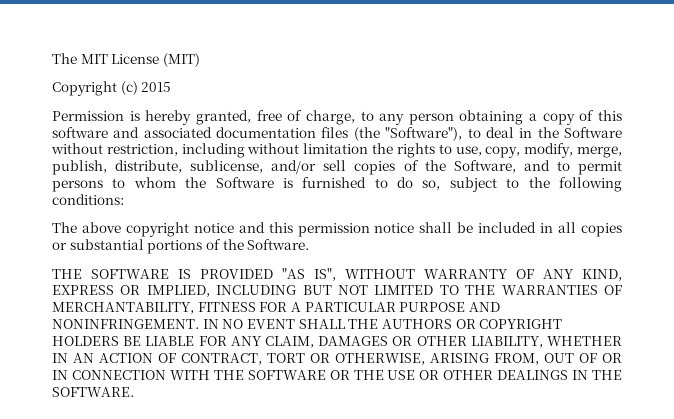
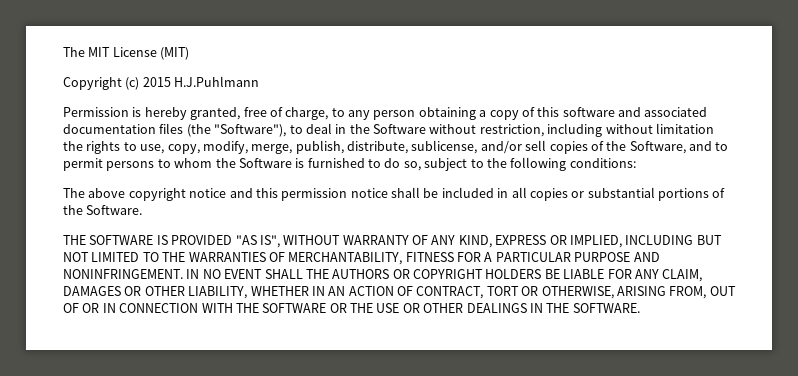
(172, 87) none -> [174,76,260,87] H.J.Puhlmann

